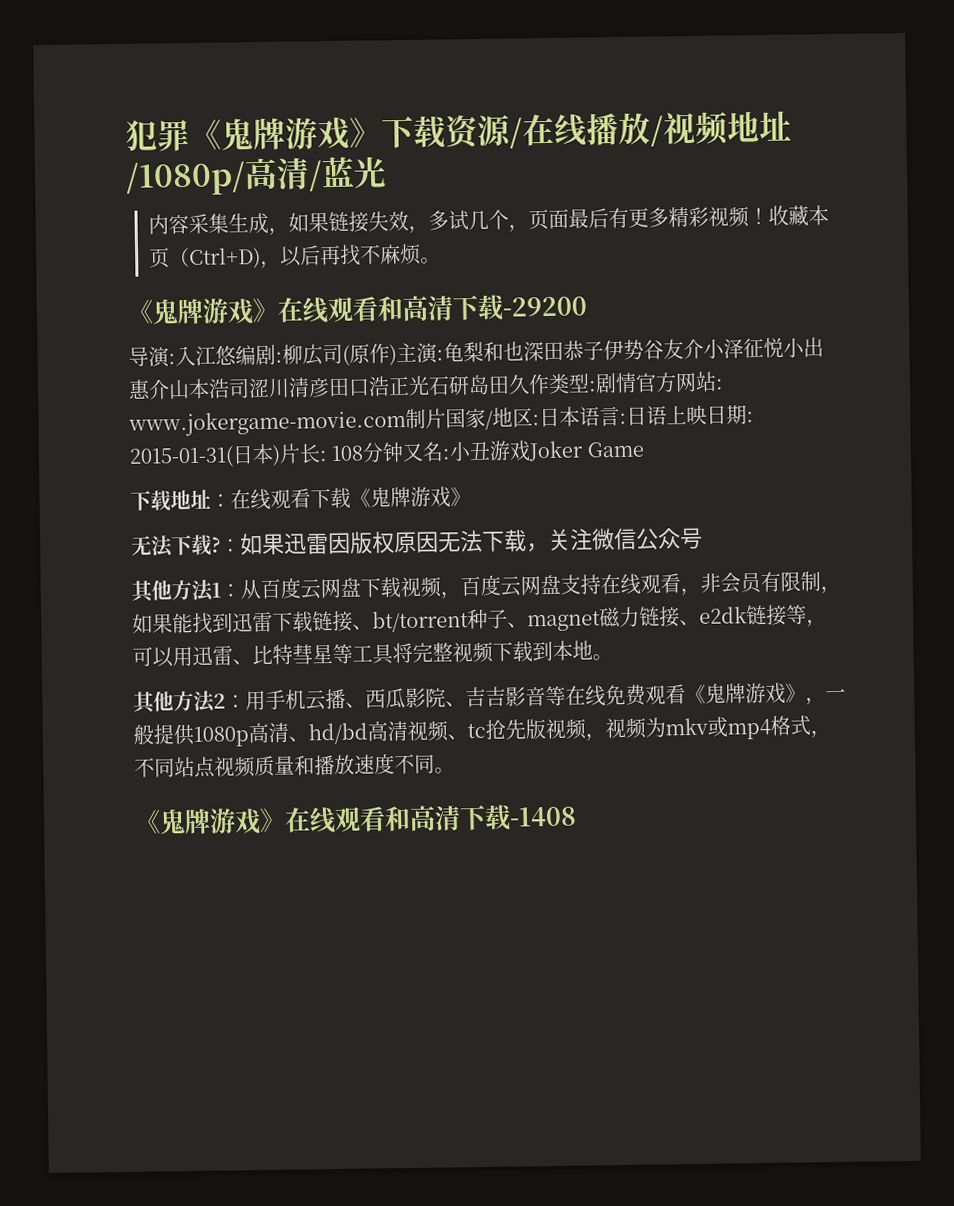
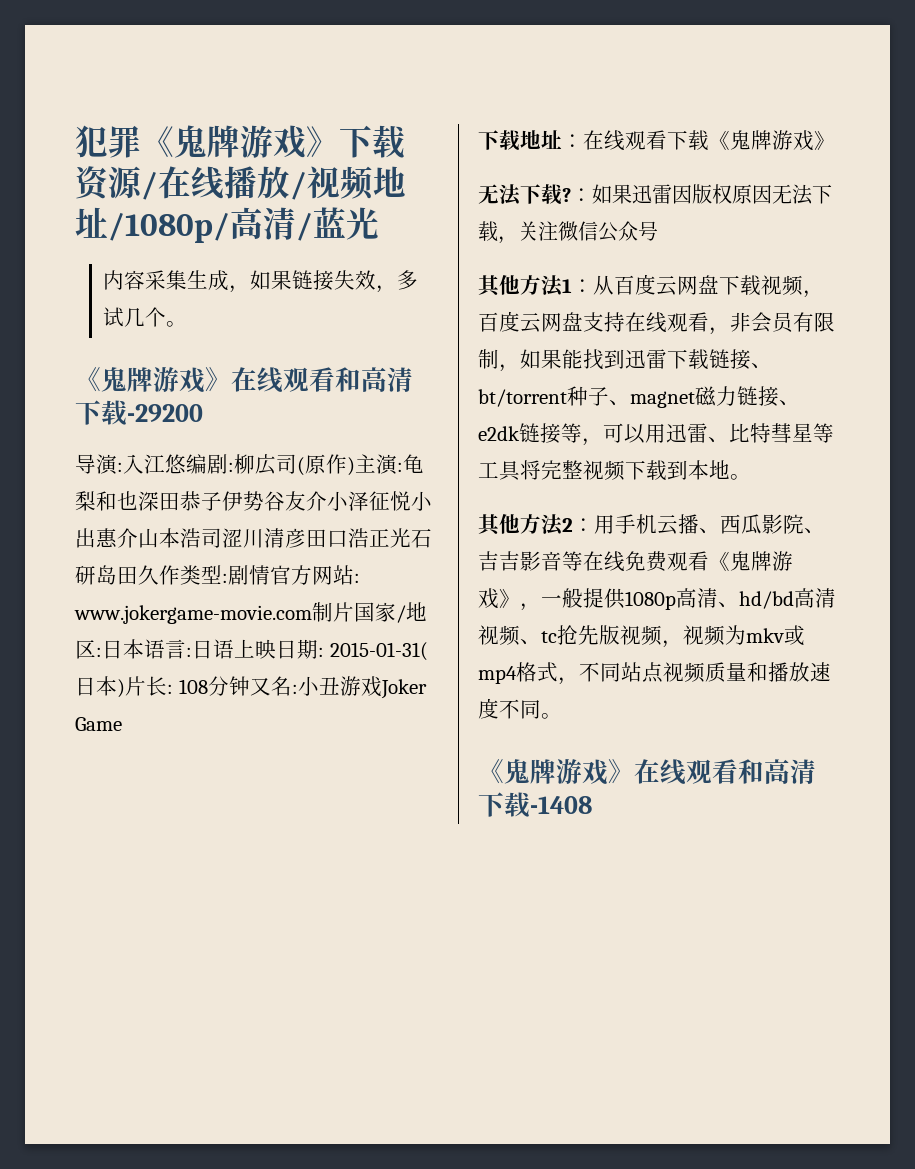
[508,205,830,233] [149,243,422,269] ，页面最后有更多精彩视频！收藏本页（Ctrl+D)，以后再找不麻烦 -> (167, 317) none

